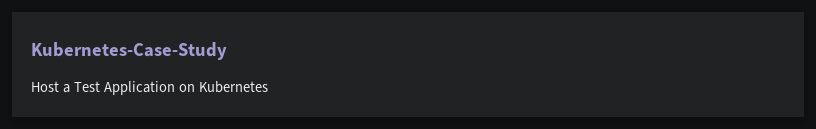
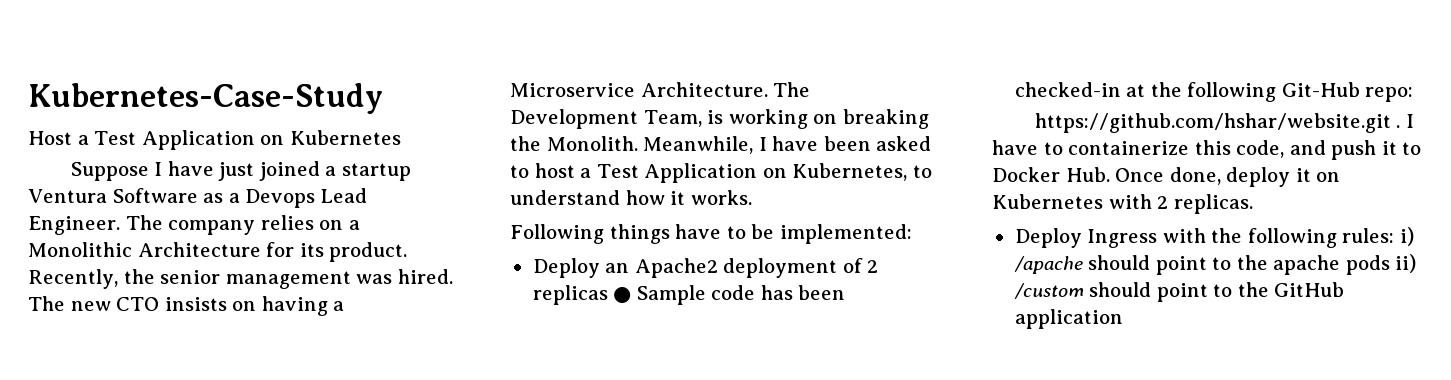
(268, 87) none -> [70,161,411,181] [28,188,367,208] [28,215,360,235] [28,242,408,262] [28,269,453,289] [28,296,345,316] [510,82,811,97] [510,109,929,129] [510,136,932,154] [510,163,932,183] [510,190,752,205] [510,224,912,244] [532,258,879,278] [532,285,846,305] [1014,82,1414,102] [1034,113,1414,133] [992,140,1422,160] [992,167,1341,187] [992,194,1253,214] [1014,227,1414,248] [1013,254,1417,275] [1013,282,1345,302] [1014,309,1123,329] // Suppose I have just joined a startup Ventura Software as a Devops Lead Engineer. The company relies on a Monolithic Architecture for its product. Recently, the senior management was hired. The new CTO insists on having a Microservice Architecture. The Development Team, is working on breaking the Monolith. Meanwhile, I have been asked to host a Test Application on Kubernetes, to understand how it works. // Following things have to be implemented: // Deploy an Apache2 deployment of 2 replicas ● Sample code has been checked-in at the following Git-Hub repo: // https://github.com/hshar/website.git . I have to containerize this code, and push it to Docker Hub. Once done, deploy it on Kubernetes with 2 replicas. // Deploy Ingress with the following rules: i) /apache should point to the apache pods ii) /custom should point to the GitHub application

